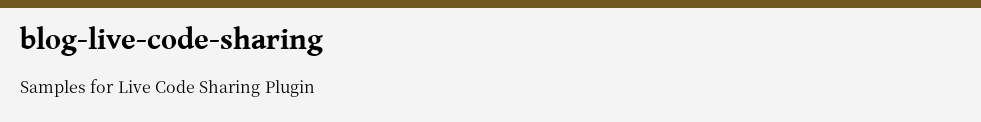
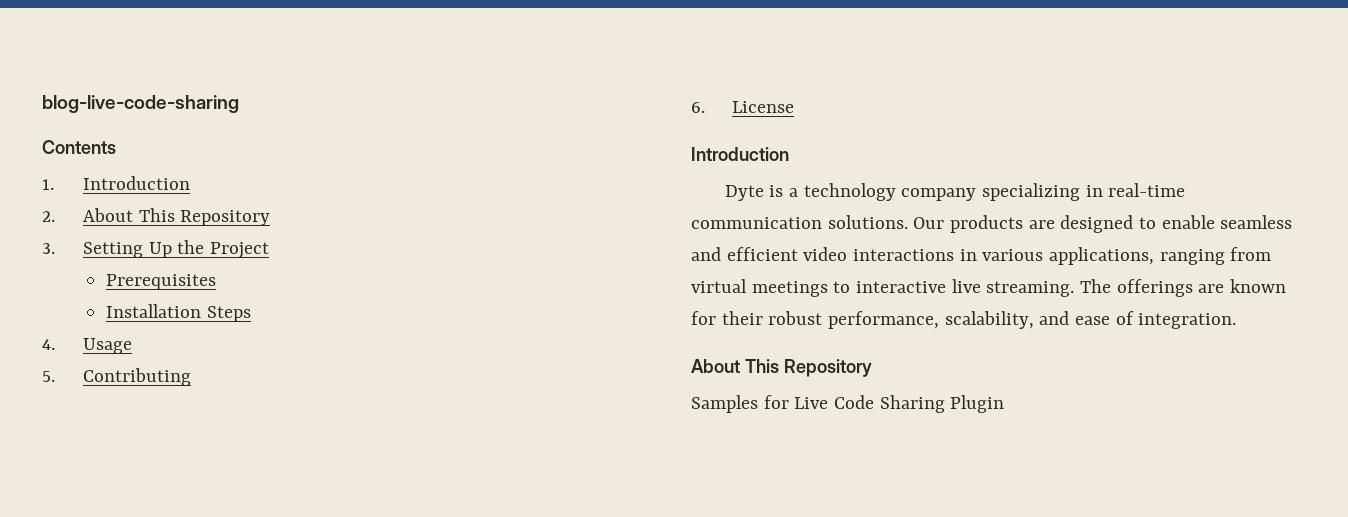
(323, 41) none -> [42,140,116,154] [42,176,191,190] [42,208,271,226] [42,240,270,259] [106,274,217,290] [106,304,251,322] [42,338,133,354] [42,368,192,386] [691,101,795,113] [691,147,789,161] [724,183,1186,201] [691,215,1293,233] [691,247,1272,265] [691,279,1287,297] [691,311,1237,329] [691,359,872,377] // Contents // 1. Introduction // 2. About This Repository // 3. Setting Up the Project // Prerequisites // Installation Steps // 4. Usage // 5. Contributing // 6. License // Introduction // Dyte is a technology company specializing in real-time communication solutions. Our products are designed to enable seamless and efficient video interactions in various applications, ranging from virtual meetings to interactive live streaming. The offerings are known for their robust performance, scalability, and ease of integration. // About This Repository

